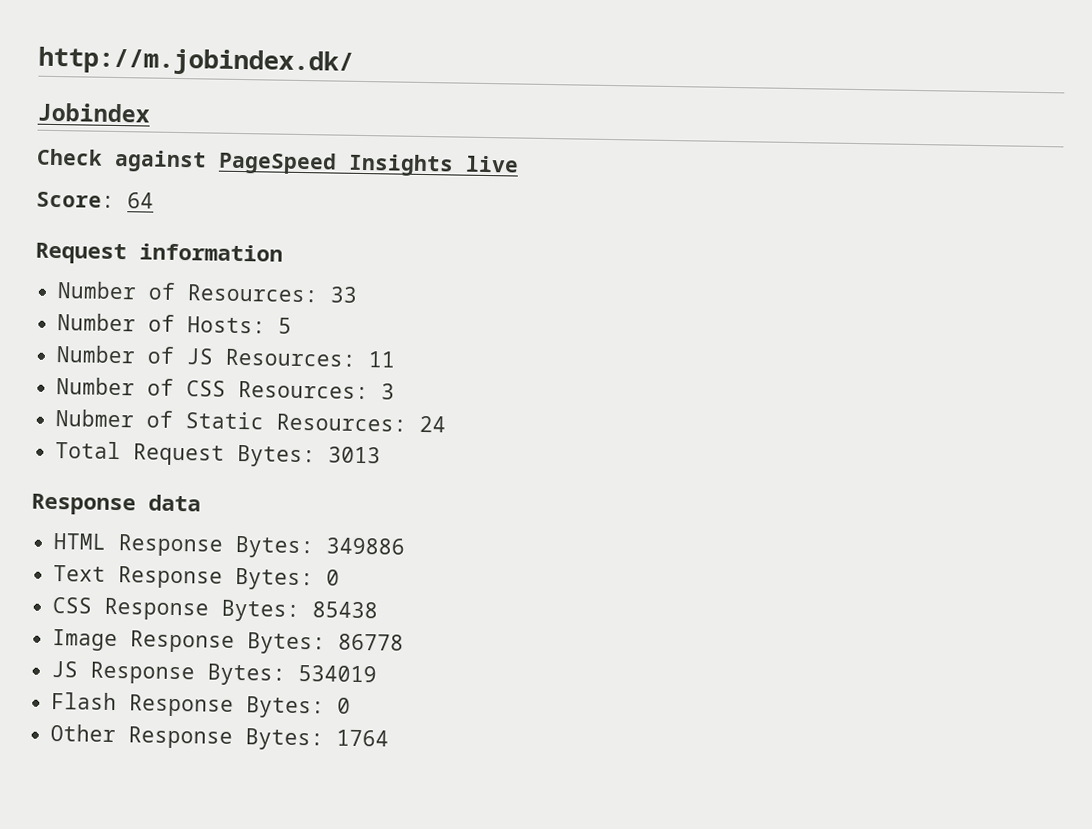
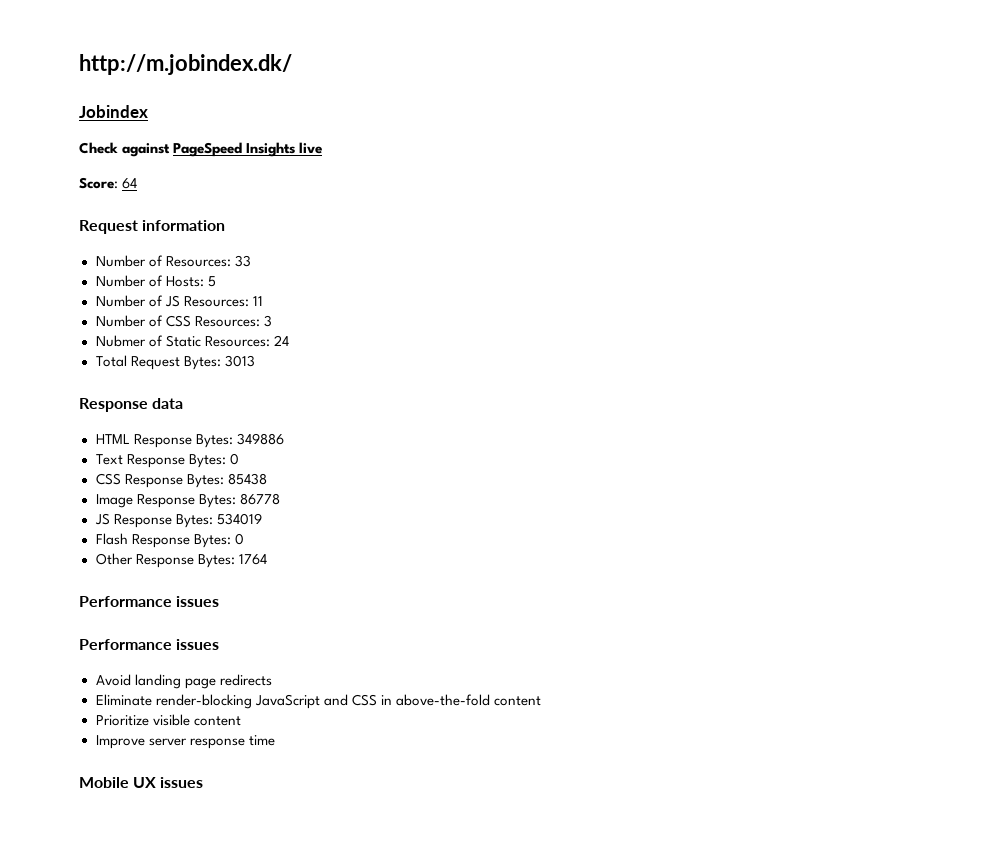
(390, 738) none -> [79,596,220,607] [79,639,220,650] [95,674,272,689] [95,694,541,709] [95,714,241,726] [95,735,275,749] [79,777,204,788] // Performance issues // Performance issues // Avoid landing page redirects // Eliminate render-blocking JavaScript and CSS in above-the-fold content // Prioritize visible content // Improve server response time // Mobile UX issues

